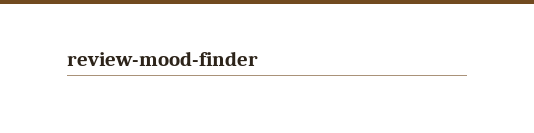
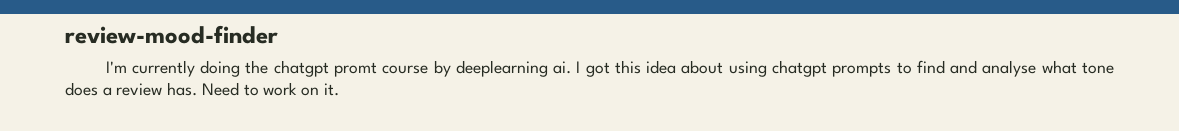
(258, 58) none -> [105,60,1115,77] [65,82,339,96] // I'm currently doing the chatgpt promt course by deeplearning ai. I got this idea about using chatgpt prompts to find and analyse what tone does a review has. Need to work on it.

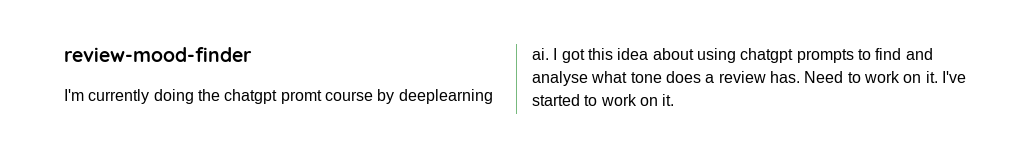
(339, 89) none -> [941,71,966,83] [532,94,675,106] I've started to work on it.

